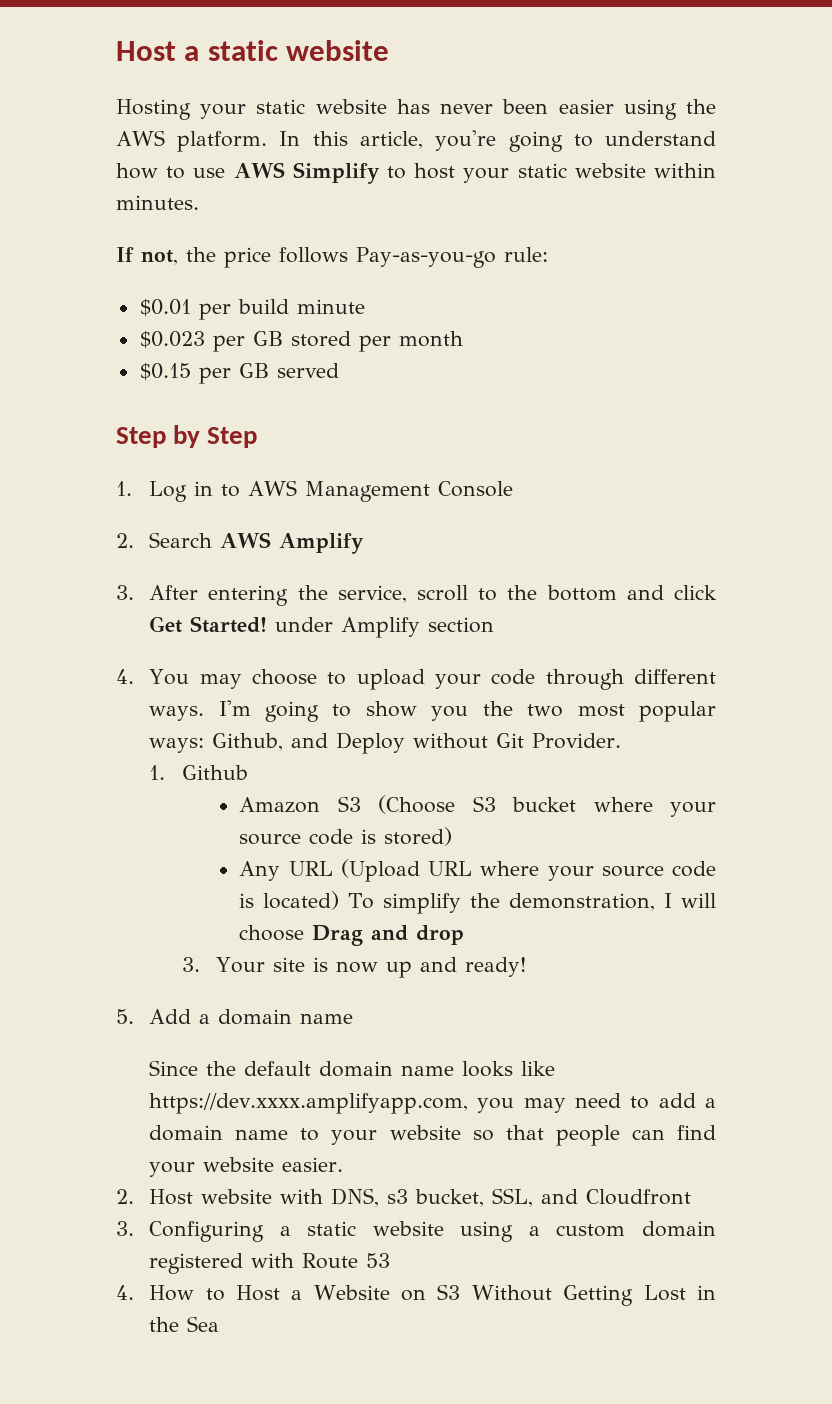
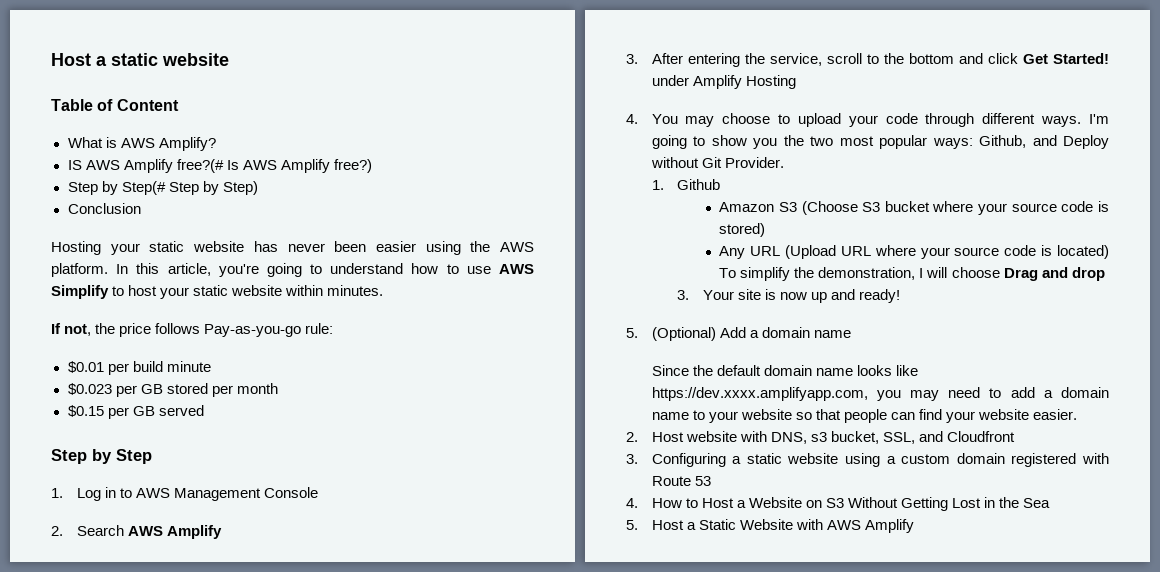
(390, 50) none -> [51,99,179,111] [67,137,216,151] [67,159,372,173] [67,181,258,195] [67,203,141,214] // Table of Content // What is AWS Amplify? // IS AWS Amplify free?(# Is AWS Amplify free?) // Step by Step(# Step by Step) // Conclusion
[428,617,495,633] section -> [745,75,796,89] Hosting
(134, 1016) none -> [651,327,716,341] (Optional)
(220, 1324) none -> [626,519,914,533] // 5. Host a Static Website with AWS Amplify

